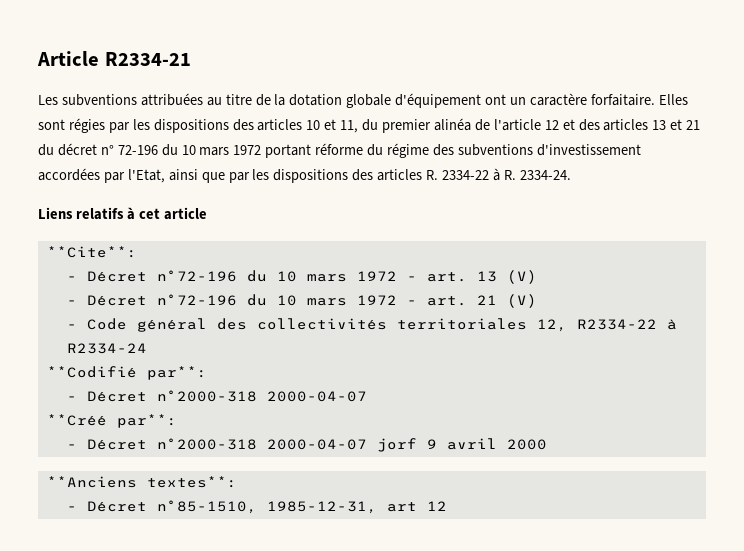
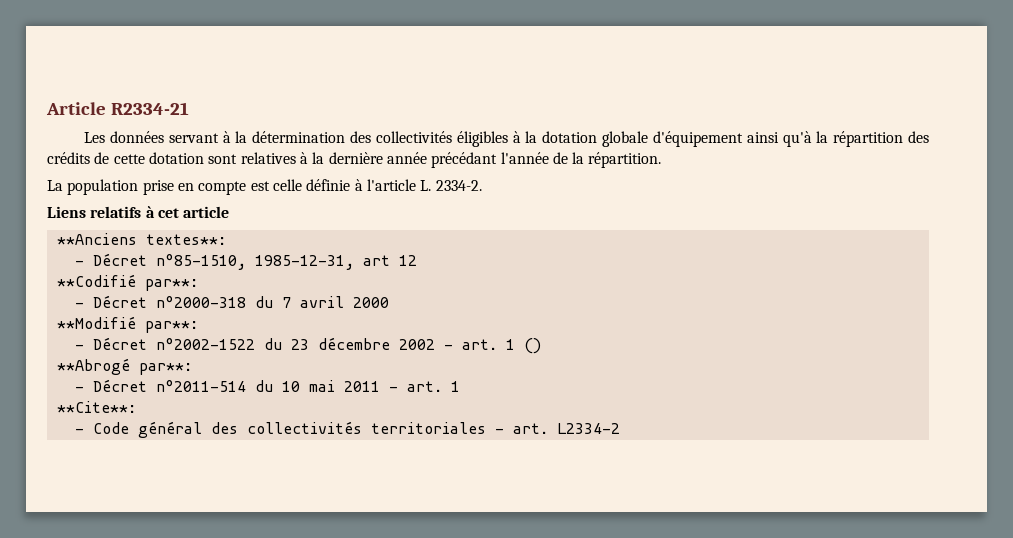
[61,93,688,108] [38,118,701,133] [38,143,641,158] [38,168,571,183] subventions attribuées au titre de la dotation globale d'équipement ont un caractère forfaitaire. Elles sont régies par les dispositions des articles 10 et 11, du premier alinéa de l'article 12 et des articles 13 et 21 du décret n° 72-196 du 10 mars 1972 portant réforme du régime des subventions d'investissement accordées par l'Etat, ainsi que par les dispositions des articles R. 2334-22 à R. 2334-24. -> [109,131,929,147] [47,152,662,168] [47,179,482,195] données servant à la détermination des collectivités éligibles à la dotation globale d'équipement ainsi qu'à la répartition des crédits de cette dotation sont relatives à la dernière année précédant l'année de la répartition. // La population prise en compte est celle définie à l'article L. 2334-2.
[46,246,137,258] [66,270,537,284] [66,294,537,308] [66,318,677,332] [66,343,147,354] [46,366,207,380] [66,390,367,402] [46,414,177,428] [66,438,547,452] // **Cite**: // - Décret n°72-196 du 10 mars 1972 - art. 13 (V) // - Décret n°72-196 du 10 mars 1972 - art. 21 (V) // - Code général des collectivités territoriales 12, R2334-22 à R2334-24 // **Codifié par**: // - Décret n°2000-318 2000-04-07 // **Créé par**: // - Décret n°2000-318 2000-04-07 jorf 9 avril 2000 -> (230, 212) none
(447, 506) none -> [56,274,198,291] [74,295,389,308] [56,316,198,333] [74,337,541,354] [56,358,192,375] [74,379,460,392] [56,401,136,413] [74,421,620,438] // **Codifié par**: // - Décret n°2000-318 du 7 avril 2000 // **Modifié par**: // - Décret n°2002-1522 du 23 décembre 2002 - art. 1 () // **Abrogé par**: // - Décret n°2011-514 du 10 mai 2011 - art. 1 // **Cite**: // - Code général des collectivités territoriales - art. L2334-2

